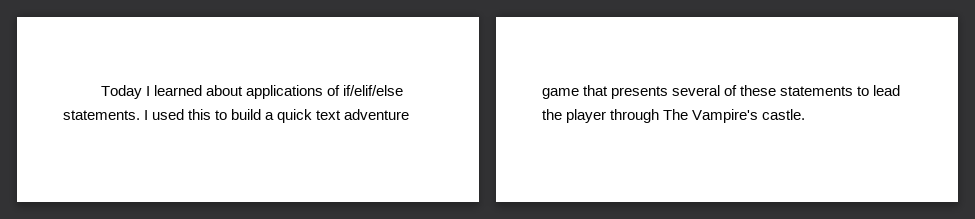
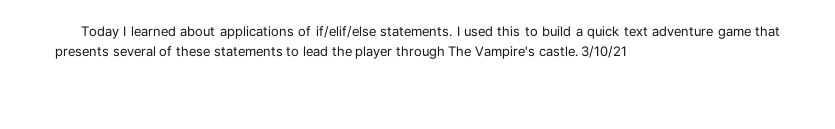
(806, 114) none -> [581,46,628,58] 3/10/21

